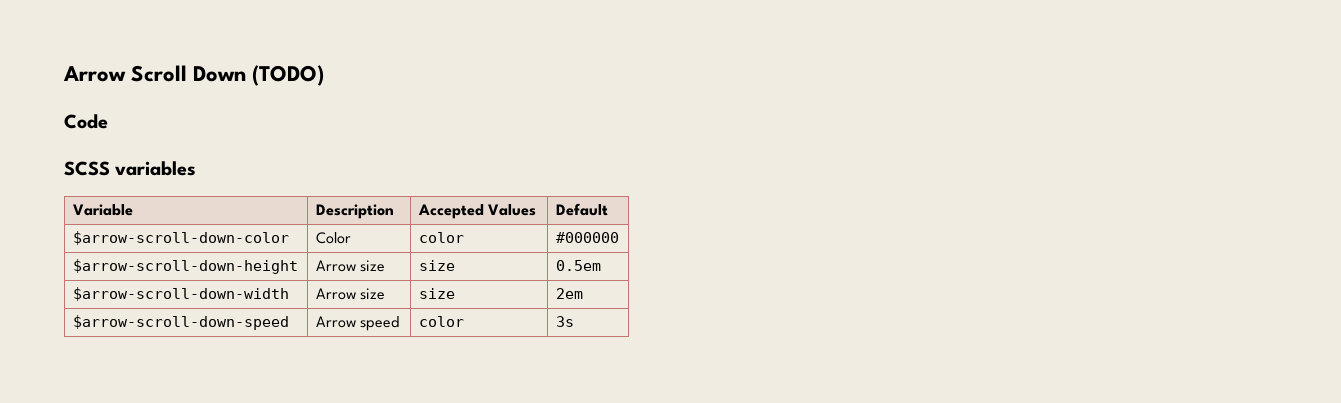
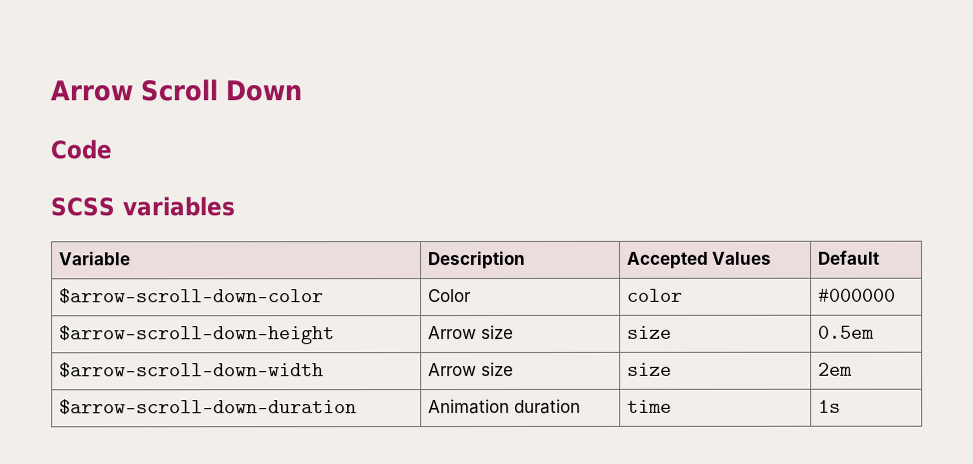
[252,65,325,86] (TODO) -> (302, 91) none
[72,315,289,330] [315,316,399,331] [418,316,464,327] [555,316,574,327] $arrow-scroll-down-speed | Arrow speed | color | 3s -> [58,399,357,415] [427,398,581,415] [626,399,672,413] [817,399,841,413] $arrow-scroll-down-duration | Animation duration | time | 1s

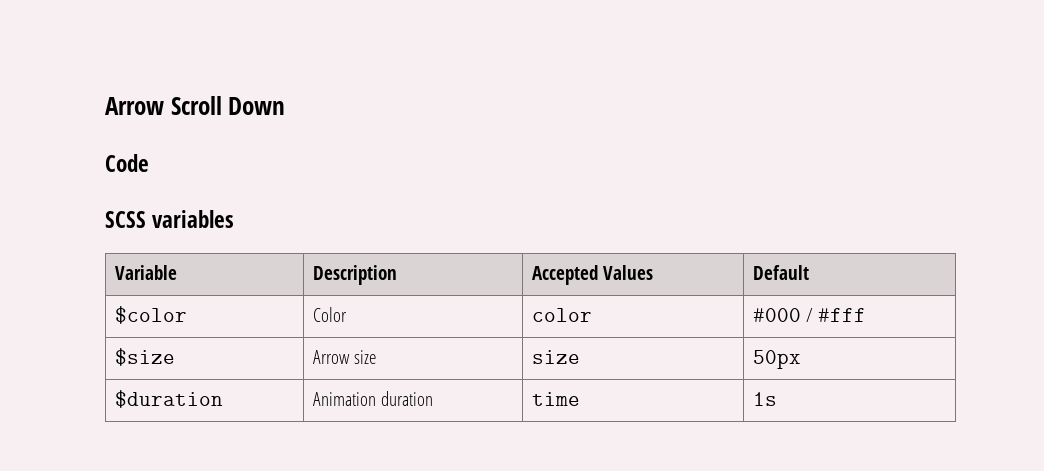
[58,288,324,304] $arrow-scroll-down-color -> [115,306,188,324] $color
[817,288,896,302] [58,325,335,345] [427,324,514,340] [626,325,672,339] [817,325,875,339] [58,362,324,378] [427,361,514,377] [626,362,672,376] [817,362,853,376] [58,399,357,415] #000000 // $arrow-scroll-down-height | Arrow size | size | 0.5em // $arrow-scroll-down-width | Arrow size | size | 2em // $arrow-scroll-down-duration -> [753,308,867,322] [115,348,176,366] [313,350,377,364] [532,350,581,364] [753,350,802,369] [115,390,224,408] #000 / #fff // $size | Arrow size | size | 50px // $duration

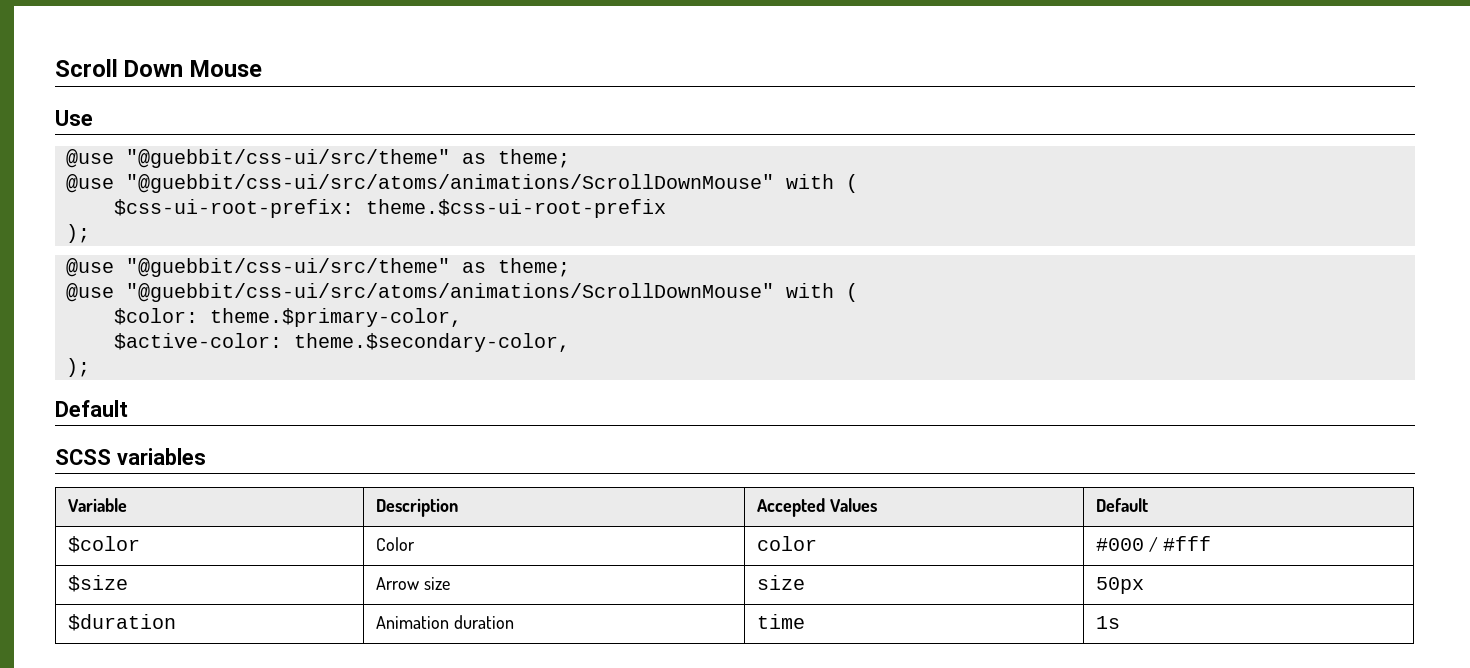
[105,97,164,115] Arrow -> (55, 68) none
[105,154,149,172] // Code -> [189,60,262,77] [55,110,93,126] [65,149,570,168] [65,174,858,193] [113,199,666,218] [65,224,90,243] [65,258,570,277] [65,283,858,302] [113,308,462,327] [113,333,570,352] [65,358,90,377] [55,400,128,417] Mouse // Use // @use "@guebbit/css-ui/src/theme" as theme; // @use "@guebbit/css-ui/src/atoms/animations/ScrollDownMouse" with ( // $css-ui-root-prefix: theme.$css-ui-root-prefix // ); // @use "@guebbit/css-ui/src/theme" as theme; // @use "@guebbit/css-ui/src/atoms/animations/ScrollDownMouse" with ( // $color: theme.$primary-color, // $active-color: theme.$secondary-color, // ); // Default

